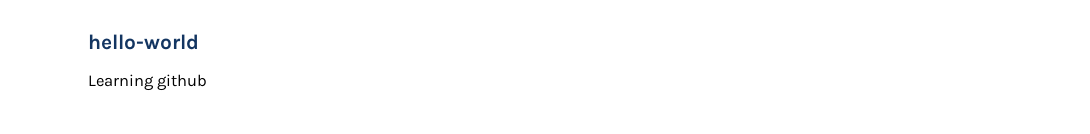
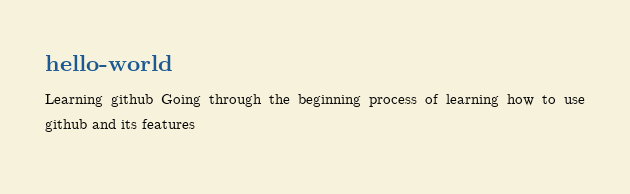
(208, 82) none -> [161,94,585,107] [45,119,195,132] Going through the beginning process of learning how to use github and its features

